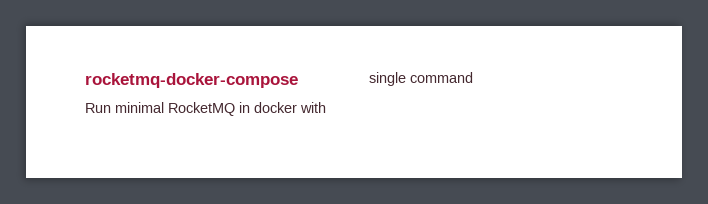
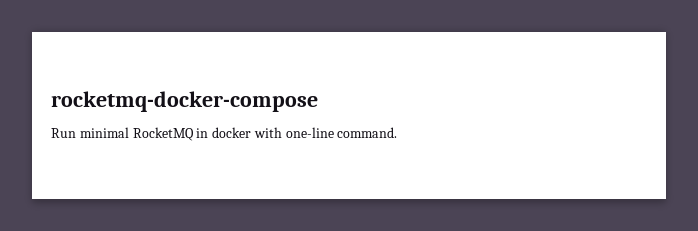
[369,72,473,86] single command -> [285,127,398,138] one-line command.

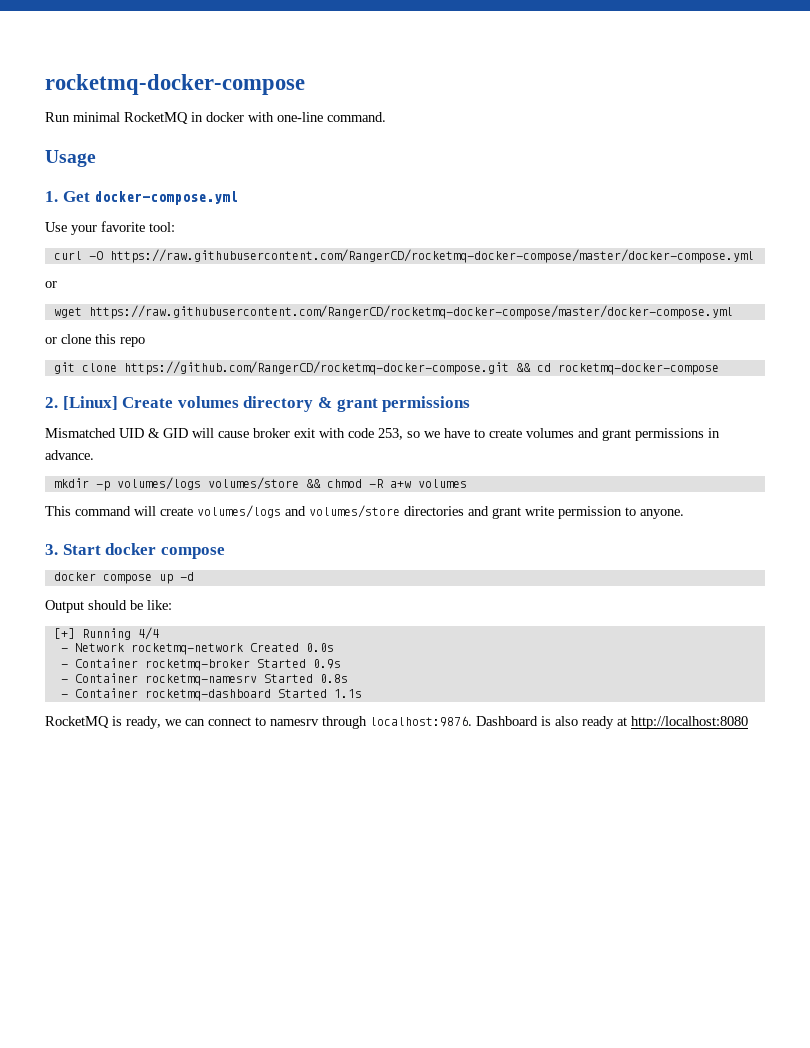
(398, 132) none -> [45,150,96,167] [45,191,239,205] [45,221,175,235] [53,249,754,263] [45,281,57,288] [53,305,733,319] [45,334,145,347] [53,361,719,375] [45,396,471,412] [45,428,720,441] [45,450,94,460] [53,477,467,491] [45,505,684,519] [45,543,225,559] [53,572,194,584] [45,600,172,613] [53,627,159,640] [60,643,334,655] [60,658,341,671] [60,673,348,686] [60,688,362,701] [45,716,748,729] // Usage // 1. Get docker-compose.yml // Use your favorite tool: // curl -O https://raw.githubusercontent.com/RangerCD/rocketmq-docker-compose/master/docker-compose.yml // or // wget https://raw.githubusercontent.com/RangerCD/rocketmq-docker-compose/master/docker-compose.yml // or clone this repo // git clone https://github.com/RangerCD/rocketmq-docker-compose.git && cd rocketmq-docker-compose // 2. [Linux] Create volumes directory & grant permissions // Mismatched UID & GID will cause broker exit with code 253, so we have to create volumes and grant permissions in advance. // mkdir -p volumes/logs volumes/store && chmod -R a+w volumes // This command will create volumes/logs and volumes/store directories and grant write permission to anyone. // 3. Start docker compose // docker compose up -d // Output should be like: // [+] Running 4/4 // - Network rocketmq-network Created 0.0s // - Container rocketmq-broker Started 0.9s // - Container rocketmq-namesrv Started 0.8s // - Container rocketmq-dashboard Started 1.1s // RocketMQ is ready, we can connect to namesrv through localhost:9876. Dashboard is also ready at http://localhost:8080

